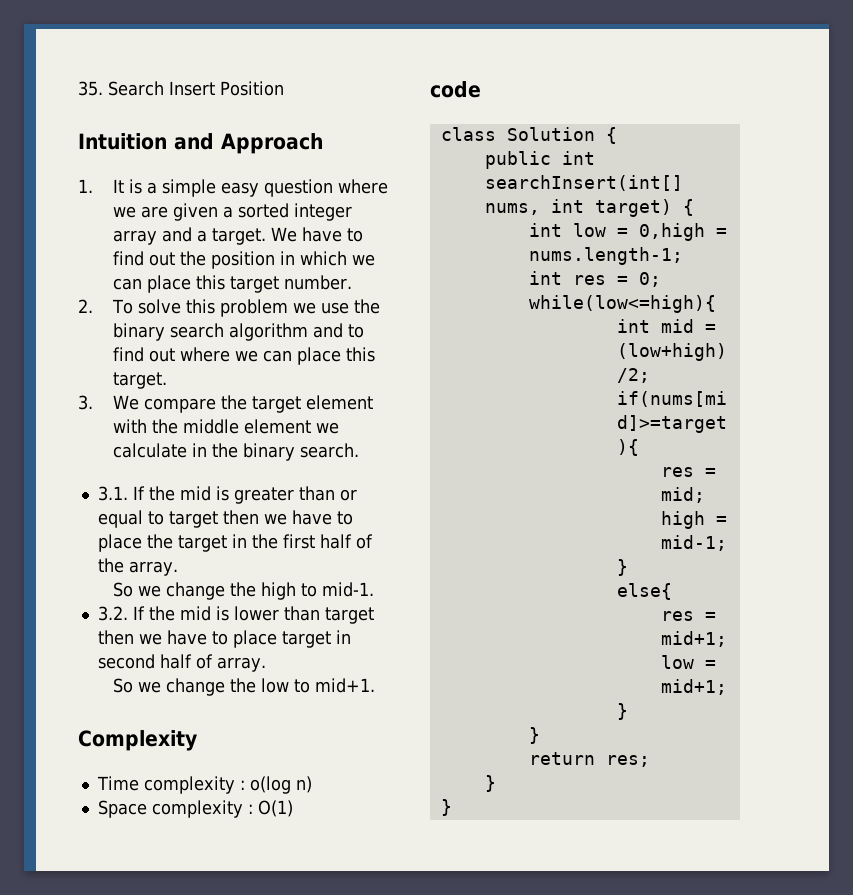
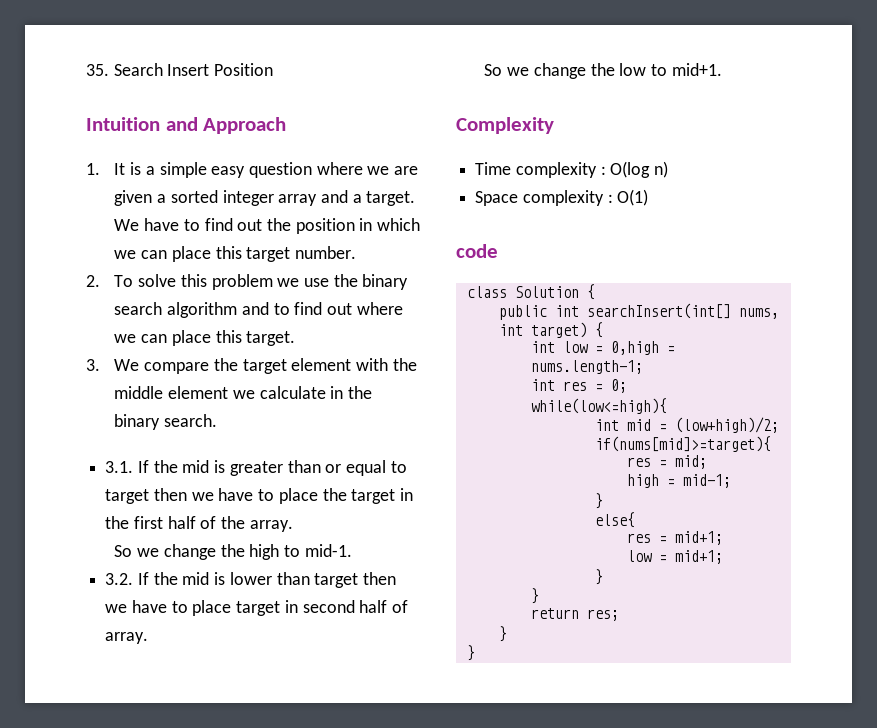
[249,776,291,794] o(log -> [610,161,651,178] O(log

